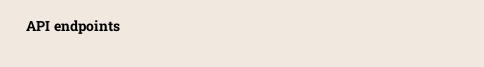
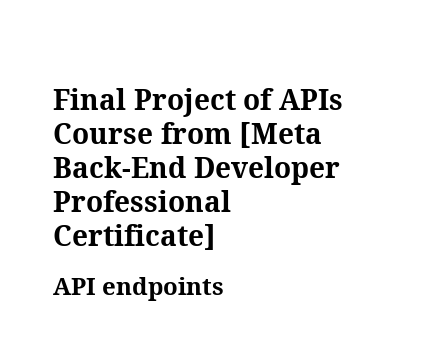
(26, 26) none -> [53,88,343,117] [53,122,323,148] [53,156,340,185] [53,190,231,212] [53,224,216,250] Final Project of APIs Course from [Meta Back-End Developer Professional Certificate] //

